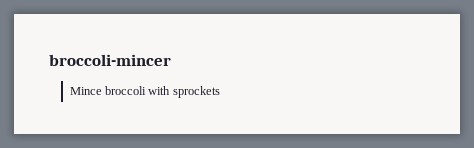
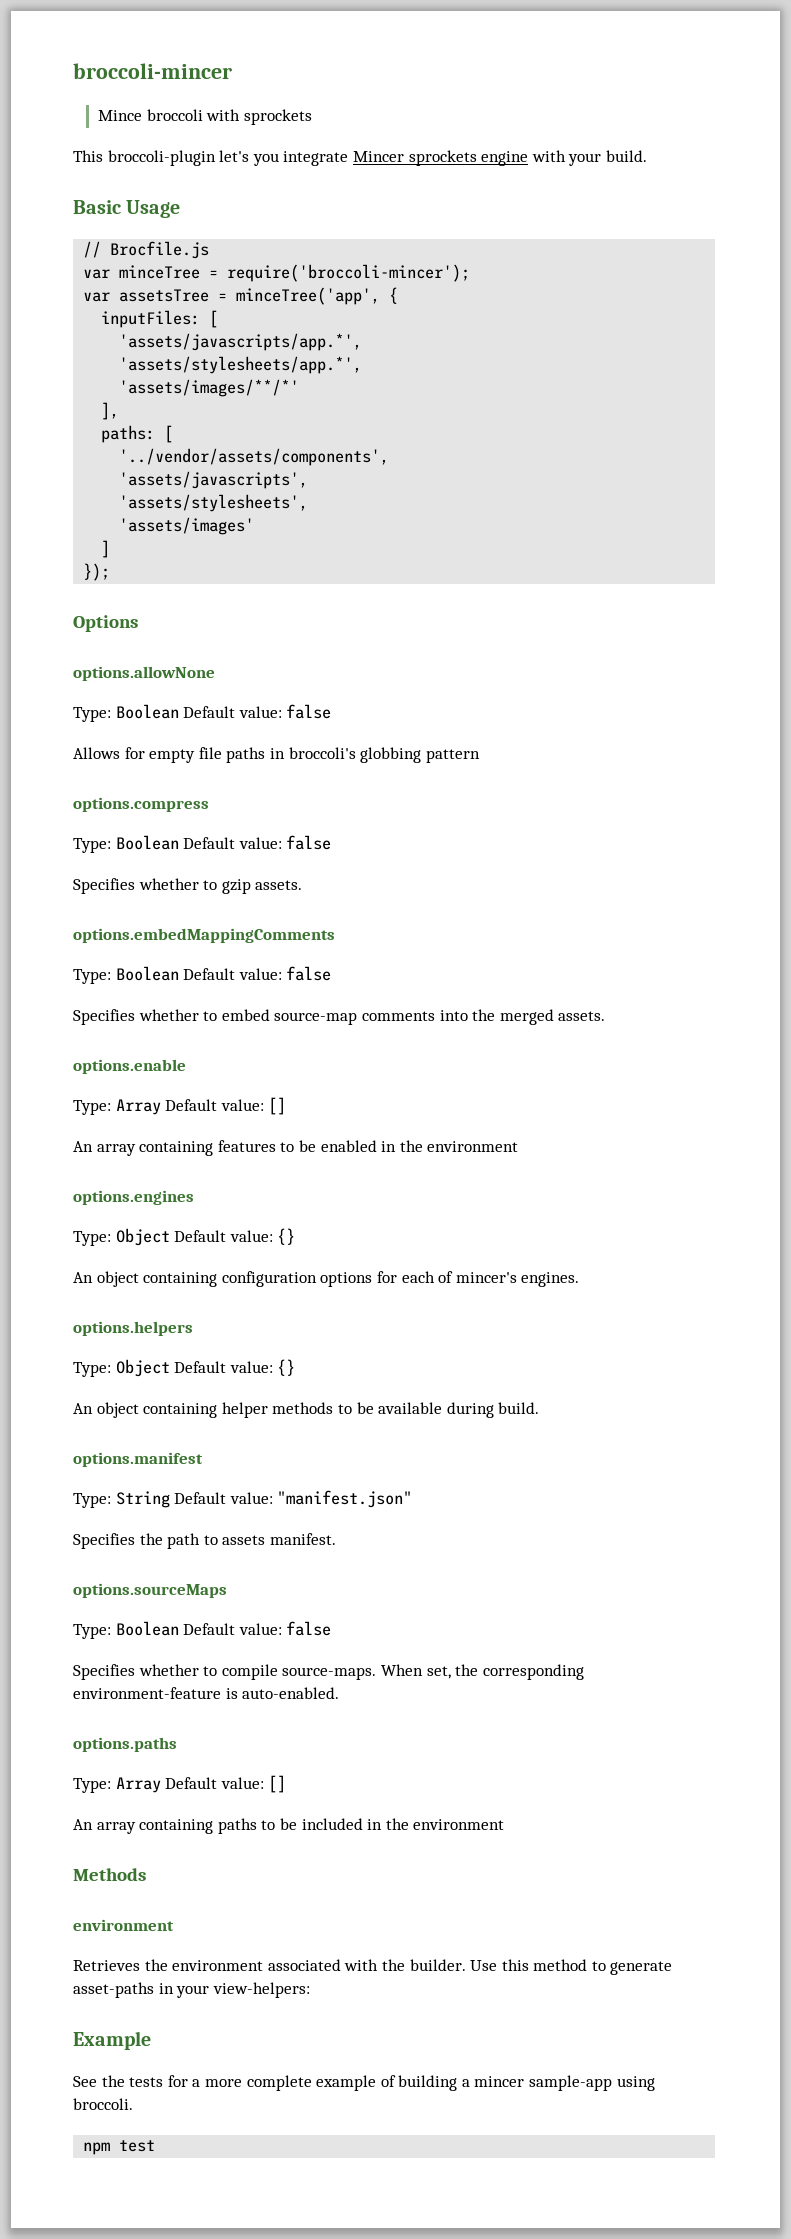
(220, 92) none -> [73,150,647,166] [73,200,181,218] [83,241,210,259] [83,264,471,282] [83,287,399,305] [101,310,219,328] [119,333,363,351] [119,356,363,374] [119,379,300,397] [101,402,120,420] [101,425,174,443] [119,448,390,466] [119,471,309,489] [119,494,309,512] [119,517,255,535] [101,540,111,558] [83,563,111,581] [73,615,138,632] [73,666,215,681] [73,704,332,722] [73,747,480,763] [73,797,209,812] [73,835,332,853] [73,878,303,894] [73,928,335,943] [73,966,332,984] [73,1009,606,1025] [73,1059,186,1074] [73,1097,287,1115] [73,1140,519,1156] [73,1190,194,1205] [73,1228,296,1246] [73,1271,580,1287] [73,1321,193,1336] [73,1359,296,1377] [73,1402,540,1418] [73,1452,203,1467] [73,1490,413,1508] [73,1533,336,1549] [73,1583,227,1598] [73,1621,332,1639] [73,1664,584,1680] [73,1687,340,1699] [73,1737,177,1752] [73,1775,287,1793] [73,1818,505,1834] [73,1868,146,1881] [73,1919,174,1931] [73,1959,673,1975] [73,1982,310,1998] [73,2031,151,2050] [73,2075,655,2091] [73,2098,133,2110] [83,2140,156,2155] // This broccoli-plugin let's you integrate Mincer sprockets engine with your build. // Basic Usage // // Brocfile.js // var minceTree = require('broccoli-mincer'); // var assetsTree = minceTree('app', { // inputFiles: [ // 'assets/javascripts/app.*', // 'assets/stylesheets/app.*', // 'assets/images/**/*' // ], // paths: [ // '../vendor/assets/components', // 'assets/javascripts', // 'assets/stylesheets', // 'assets/images' // ] // }); // Options // options.allowNone // Type: Boolean Default value: false // Allows for empty file paths in broccoli's globbing pattern // options.compress // Type: Boolean Default value: false // Specifies whether to gzip assets. // options.embedMappingComments // Type: Boolean Default value: false // Specifies whether to embed source-map comments into the merged assets. // options.enable // Type: Array Default value: [] // An array containing features to be enabled in the environment // options.engines // Type: Object Default value: {} // An object containing configuration options for each of mincer's engines. // options.helpers // Type: Object Default value: {} // An object containing helper methods to be available during build. // options.manifest // Type: String Default value: "manifest.json" // Specifies the path to assets manifest. // options.sourceMaps // Type: Boolean Default value: false // Specifies whether to compile source-maps. When set, the corresponding environment-feature is auto-enabled. // options.paths // Type: Array Default value: [] // An array containing paths to be included in the environment // Methods // environment // Retrieves the environment associated with the builder. Use this method to generate asset-paths in your view-helpers: // Example // See the tests for a more complete example of building a mincer sample-app using broccoli. // npm test

